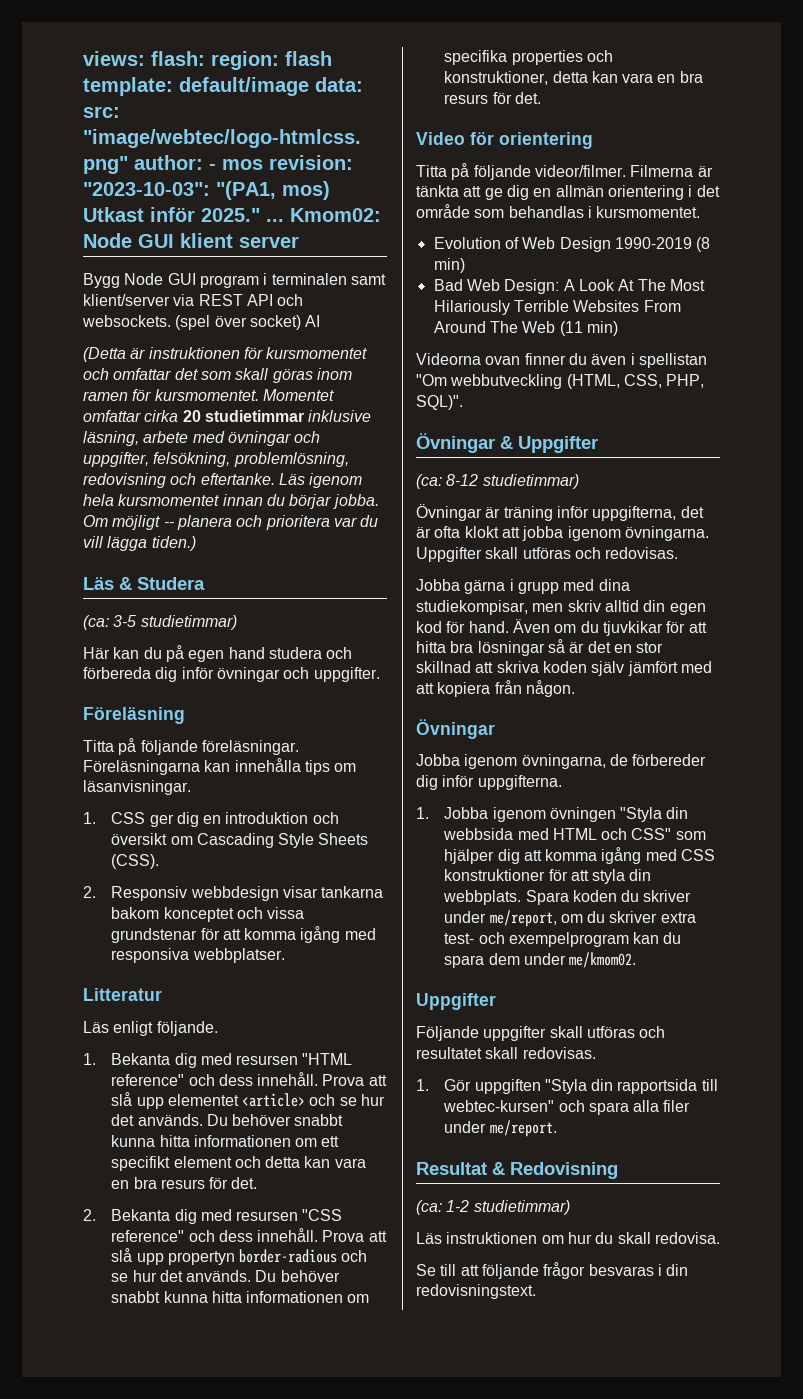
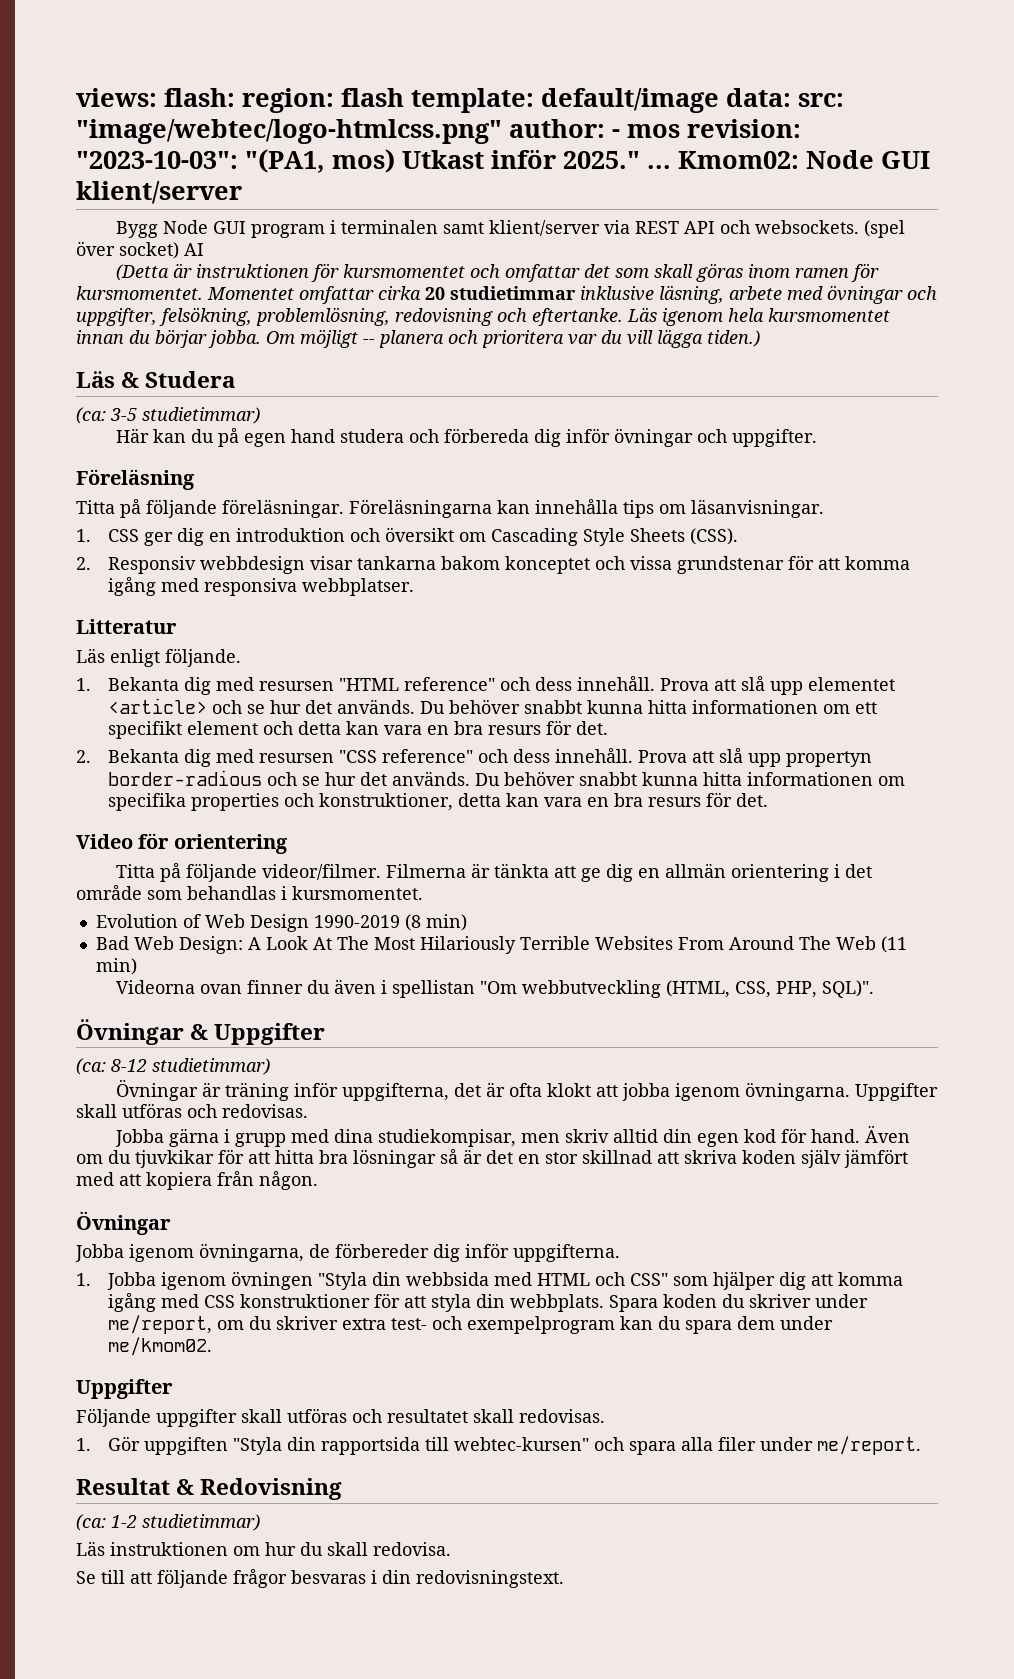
[180,233,299,248] klient server -> [76,181,242,204] klient/server

